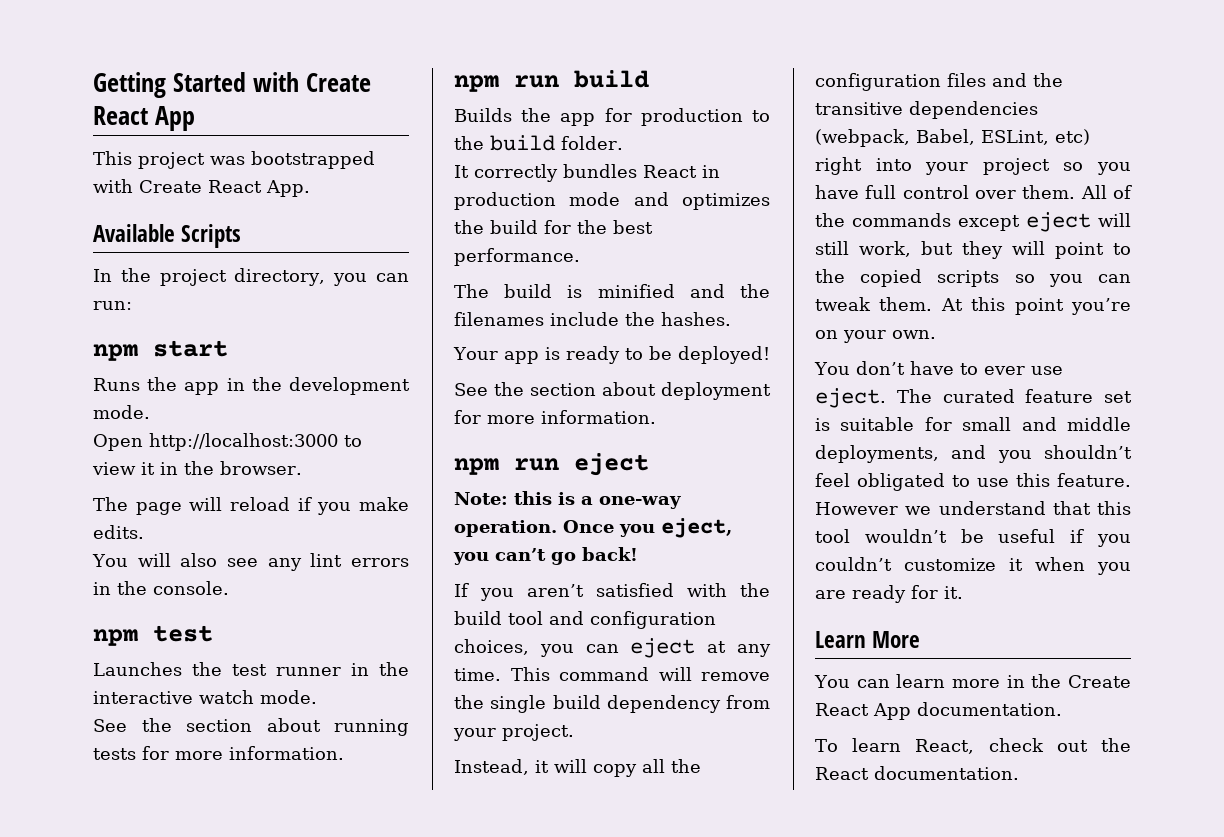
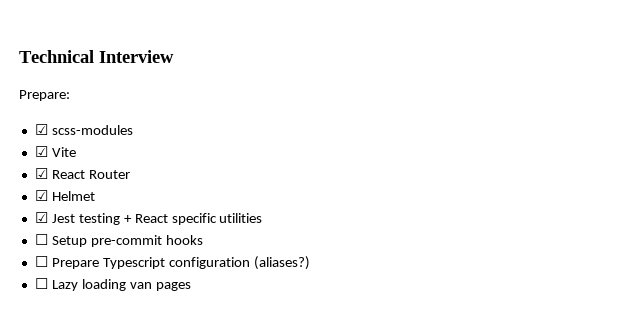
[93,72,372,98] [93,106,196,131] [93,151,375,169] [93,179,310,197] [93,224,242,248] [93,268,409,286] [93,301,132,310] [93,340,228,361] [93,377,410,395] [93,405,150,419] [93,433,362,451] [92,461,302,475] [93,497,409,515] [93,525,144,539] [92,553,409,571] [93,581,229,595] [93,625,213,646] [93,662,409,676] [93,690,317,704] [93,718,409,736] [93,746,344,760] [454,70,649,92] [454,108,770,126] [454,135,623,151] [454,164,720,182] [454,192,770,210] [454,220,653,234] [454,248,580,266] [454,284,770,298] [454,312,731,326] [453,346,770,364] [454,382,771,400] [454,410,656,424] [454,453,649,476] [454,491,681,509] [454,518,732,538] [453,547,638,565] [454,583,770,601] [454,611,716,629] [454,638,771,658] [454,667,770,681] [454,695,770,713] [453,724,574,741] [454,759,701,777] [815,73,1063,91] [815,101,1038,119] [815,129,1090,147] [815,157,1131,175] [815,185,1132,199] [815,212,1131,232] [815,241,1131,259] [815,269,1131,287] [815,297,1131,315] [815,330,936,343] [814,361,1063,375] [815,388,1132,408] [815,417,1131,431] [815,445,1132,463] [815,473,1131,491] [815,501,1131,515] [815,529,1131,547] [815,557,1131,575] [815,585,963,603] [815,631,921,648] [814,674,1131,688] [815,702,1062,720] [815,738,1131,754] [815,766,1019,780] Getting Started with Create React App // This project was bootstrapped with Create React App. // Available Scripts // In the project directory, you can run: // npm start // Runs the app in the development mode. // Open http://localhost:3000 to view it in the browser. // The page will reload if you make edits. // You will also see any lint errors in the console. // npm test // Launches the test runner in the interactive watch mode. // See the section about running tests for more information. // npm run build // Builds the app for production to the build folder. // It correctly bundles React in production mode and optimizes the build for the best performance. // The build is minified and the filenames include the hashes. // Your app is ready to be deployed! // See the section about deployment for more information. // npm run eject // Note: this is a one-way operation. Once you eject, you can’t go back! // If you aren’t satisfied with the build tool and configuration choices, you can eject at any time. This command will remove the single build dependency from your project. // Instead, it will copy all the configuration files and the transitive dependencies (webpack, Babel, ESLint, etc) right into your project so you have full control over them. All of the commands except eject will still work, but they will point to the copied scripts so you can tweak them. At this point you’re on your own. // You don’t have to ever use eject. The curated feature set is suitable for small and middle deployments, and you shouldn’t feel obligated to use this feature. However we understand that this tool wouldn’t be useful if you couldn’t customize it when you are ready for it. // Learn More // You can learn more in the Create React App documentation. // To learn React, check out the React documentation. -> [19,50,174,63] [19,90,70,101] [34,124,133,135] [34,146,76,157] [34,168,130,179] [34,190,95,201] [34,212,263,225] [34,234,203,247] [34,256,310,270] [34,278,191,291] Technical Interview // Prepare: // ☑ scss-modules // ☑ Vite // ☑ React Router // ☑ Helmet // ☑ Jest testing + React specific utilities // ☐ Setup pre-commit hooks // ☐ Prepare Typescript configuration (aliases?) // ☐ Lazy loading van pages

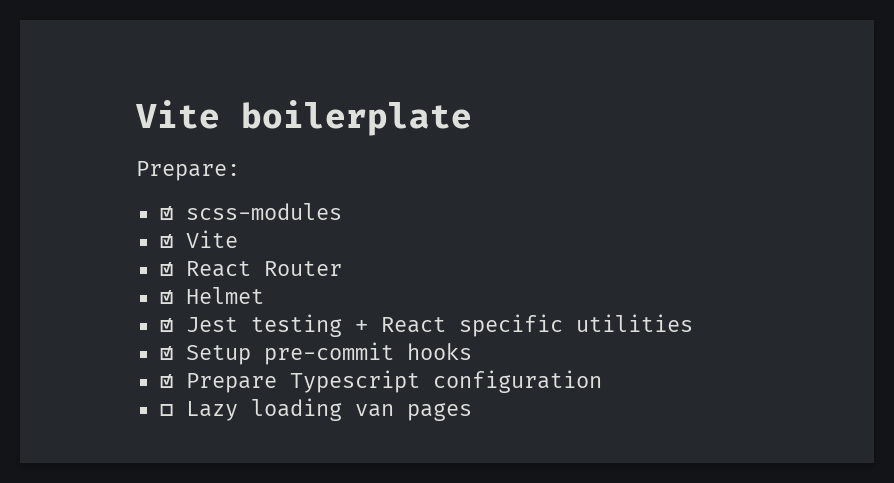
[19,50,174,63] Technical Interview -> [135,100,472,136] Vite boilerplate
[34,234,48,245] ☐ -> [159,346,173,360] ☑
[34,256,48,267] ☐ -> [159,374,173,388] ☑
[253,256,310,270] (aliases?) -> (602, 381) none

